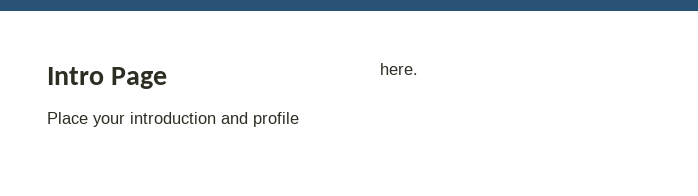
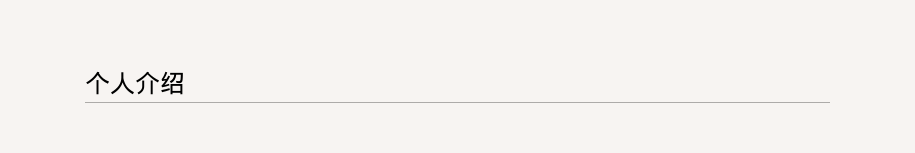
[47,67,168,89] [47,112,299,127] [380,63,418,75] Intro Page // Place your introduction and profile here. -> [85,71,185,95] 个人介绍

